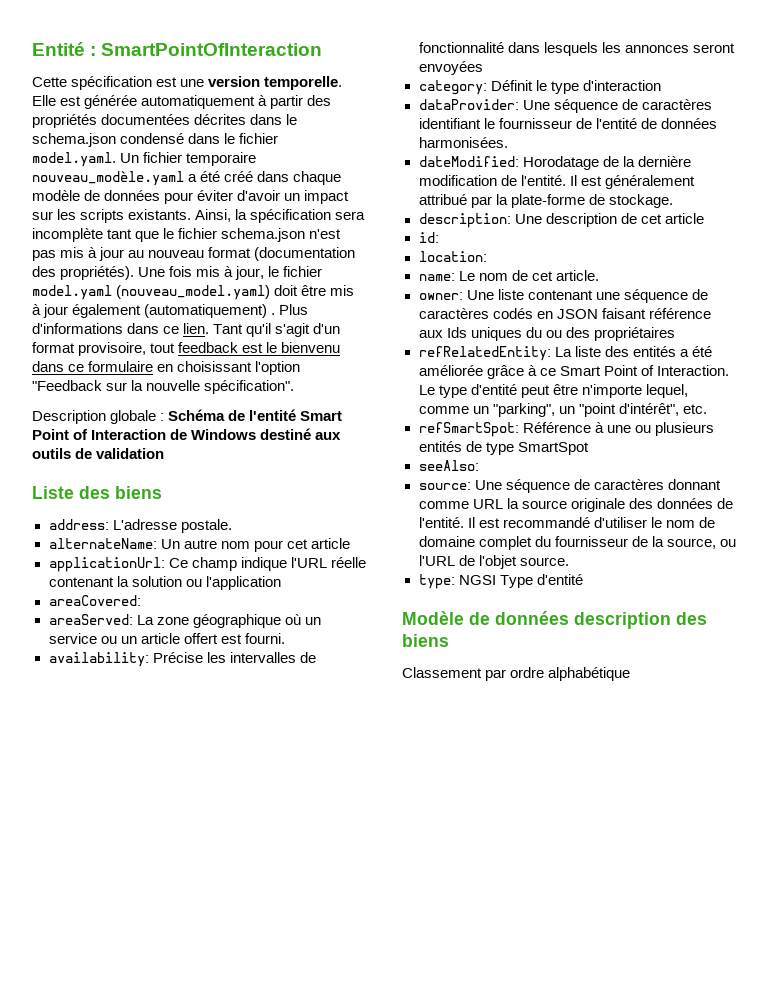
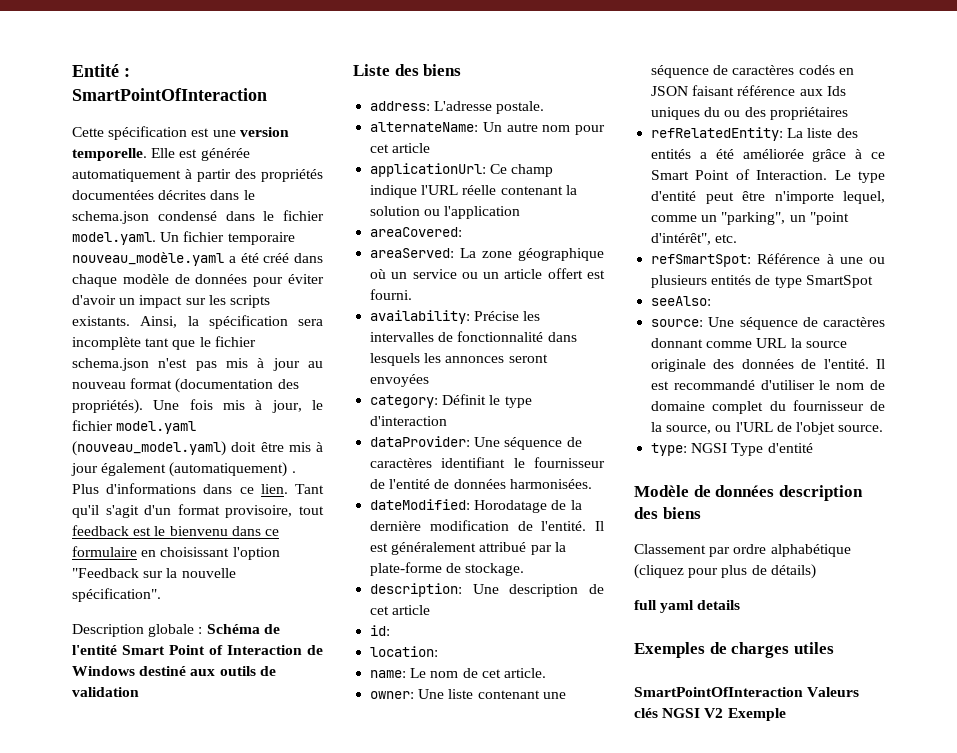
(631, 674) none -> [634,564,816,579] [634,600,741,613] [634,642,834,658] [634,687,860,697] [634,708,786,721] (cliquez pour plus de détails) // full yaml details // Exemples de charges utiles // SmartPointOfInteraction Valeurs clés NGSI V2 Exemple

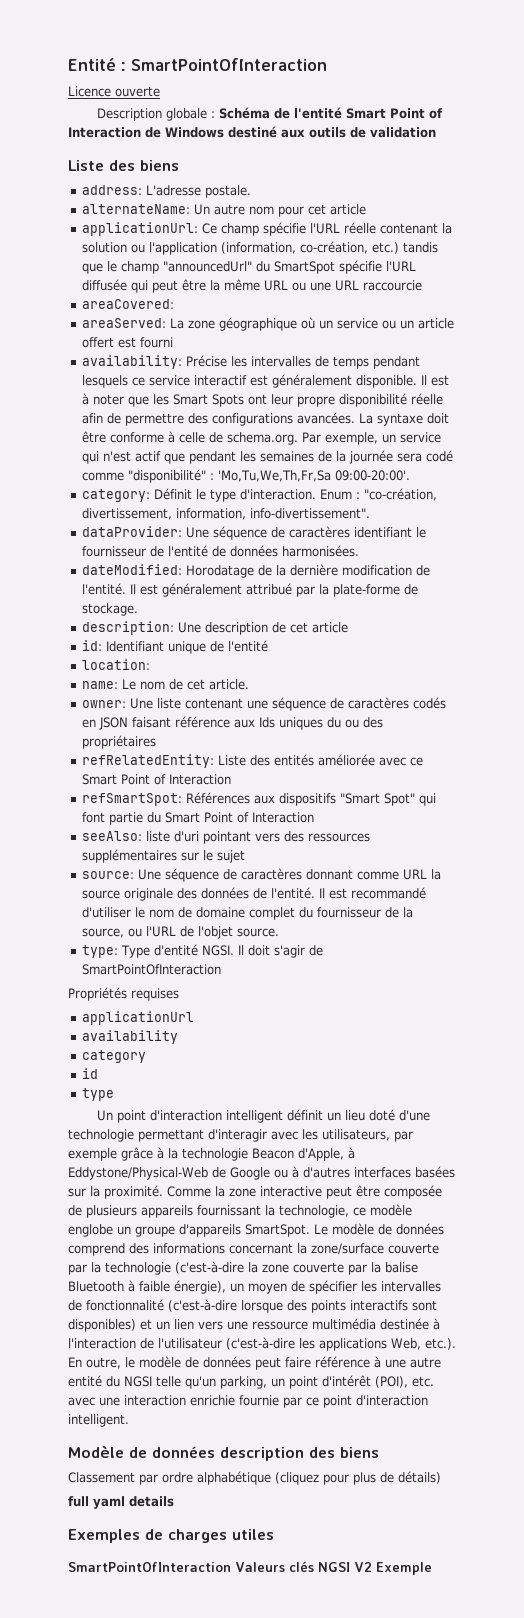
[72,126,289,140] [72,148,250,161] [72,169,323,182] [72,190,255,200] [72,210,324,224] [72,231,295,245] [72,252,323,266] [72,274,324,287] [72,295,270,308] [72,315,323,329] [72,336,256,350] [72,358,323,371] [72,378,299,393] [72,399,323,414] [72,420,197,434] [72,441,323,456] [71,462,296,477] [72,483,324,494] [72,504,324,518] [72,525,279,536] [72,546,280,560] [72,568,236,578] [72,588,161,602] Cette spécification est une version temporelle. Elle est générée automatiquement à partir des propriétés documentées décrites dans le schema.json condensé dans le fichier model.yaml. Un fichier temporaire nouveau_modèle.yaml a été créé dans chaque modèle de données pour éviter d'avoir un impact sur les scripts existants. Ainsi, la spécification sera incomplète tant que le fichier schema.json n'est pas mis à jour au nouveau format (documentation des propriétés). Une fois mis à jour, le fichier model.yaml (nouveau_model.yaml) doit être mis à jour également (automatiquement) . Plus d'informations dans ce lien. Tant qu'il s'agit d'un format provisoire, tout feedback est le bienvenu dans ce formulaire en choisissant l'option "Feedback sur la nouvelle spécification". -> [68,86,160,97] Licence ouverte
[370,185,418,198] indique -> [263,222,307,236] spécifie
(521, 212) none -> [221,241,439,254] [82,260,417,274] [82,279,423,293] (information, co-création, etc.) tandis que le champ "announcedUrl" du SmartSpot spécifie l'URL diffusée qui peut être la même URL ou une URL raccourcie
[370,289,413,300] fourni. -> [140,337,174,348] fourni
[457,331,577,342] [370,353,548,366] [370,374,430,387] [370,394,532,408] [370,416,448,426] fonctionnalité dans lesquels les annonces seront envoyées // category: Définit le type d'interaction -> [333,356,421,369] [82,374,450,388] [82,393,444,407] [82,412,450,426] [82,431,442,445] [82,450,454,464] [82,469,411,483] [82,488,438,502] [82,508,371,520] temps pendant lesquels ce service interactif est généralement disponible. Il est à noter que les Smart Spots ont leur propre disponibilité réelle afin de permettre des configurations avancées. La syntaxe doit être conforme à celle de schema.org. Par exemple, un service qui n'est actif que pendant les semaines de la journée sera codé comme "disponibilité" : 'Mo,Tu,We,Th,Fr,Sa 09:00-20:00'. // category: Définit le type d'interaction. Enum : "co-création, divertissement, information, info-divertissement".
(391, 630) none -> [106,640,269,654] Identifiant unique de l'entité
[787,128,858,138] [651,149,885,162] [651,169,885,183] [651,191,885,204] [651,212,849,225] [651,233,738,245] [651,253,885,267] [651,275,873,288] [651,296,712,306] La liste des entités a été améliorée grâce à ce Smart Point of Interaction. Le type d'entité peut être n'importe lequel, comme un "parking", un "point d'intérêt", etc. // refSmartSpot: Référence à une ou plusieurs entités de type SmartSpot // seeAlso: -> [218,754,424,766] [82,774,232,785] [82,792,437,806] [82,812,315,825] [82,831,371,844] [82,849,246,863] Liste des entités améliorée avec ce Smart Point of Interaction // refSmartSpot: Références aux dispositifs "Smart Spot" qui font partie du Smart Point of Interaction // seeAlso: liste d'uri pointant vers des ressources supplémentaires sur le sujet
[691,443,728,453] NGSI -> (119, 951) none
(813, 448) none -> [202,945,324,958] [82,964,222,975] [68,987,179,1001] [82,1011,195,1025] [82,1030,179,1044] [82,1050,147,1063] [82,1068,99,1079] [82,1088,115,1101] [97,1109,431,1123] [68,1129,413,1142] [68,1147,355,1161] [68,1166,455,1180] [68,1185,442,1199] [68,1204,412,1218] [68,1223,444,1237] [68,1243,439,1256] [68,1261,418,1275] [68,1280,441,1294] [68,1299,437,1313] [68,1318,440,1332] [68,1337,456,1351] [68,1356,441,1370] [68,1375,434,1389] [68,1395,428,1408] [68,1414,129,1427] NGSI. Il doit s'agir de SmartPointOfInteraction // Propriétés requises // applicationUrl // availability // category // id // type // Un point d'interaction intelligent définit un lieu doté d'une technologie permettant d'interagir avec les utilisateurs, par exemple grâce à la technologie Beacon d'Apple, à Eddystone/Physical-Web de Google ou à d'autres interfaces basées sur la proximité. Comme la zone interactive peut être composée de plusieurs appareils fournissant la technologie, ce modèle englobe un groupe d'appareils SmartSpot. Le modèle de données comprend des informations concernant la zone/surface couverte par la technologie (c'est-à-dire la zone couverte par la balise Bluetooth à faible énergie), un moyen de spécifier les intervalles de fonctionnalité (c'est-à-dire lorsque des points interactifs sont disponibles) et un lien vers une ressource multimédia destinée à l'interaction de l'utilisateur (c'est-à-dire les applications Web, etc.). En outre, le modèle de données peut faire référence à une autre entité du NGSI telle qu'un parking, un point d'intérêt (POI), etc. avec une interaction enrichie fournie par ce point d'interaction intelligent.

